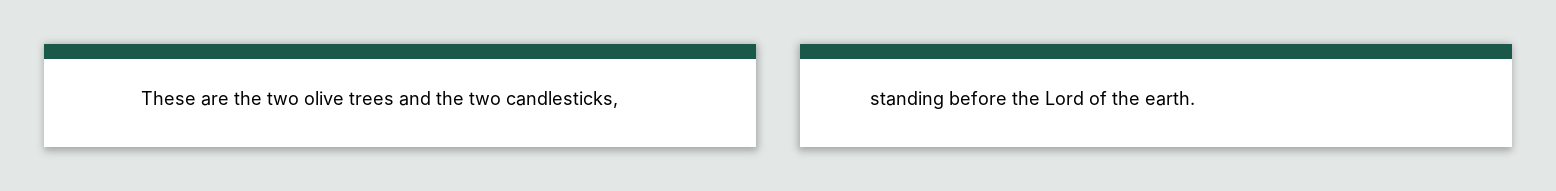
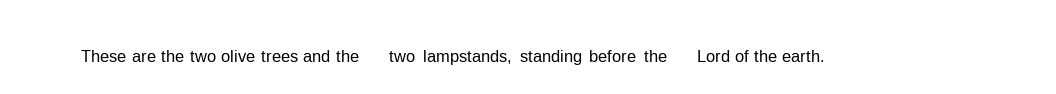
[506,91,619,108] candlesticks, -> [422,50,512,65] lampstands,

